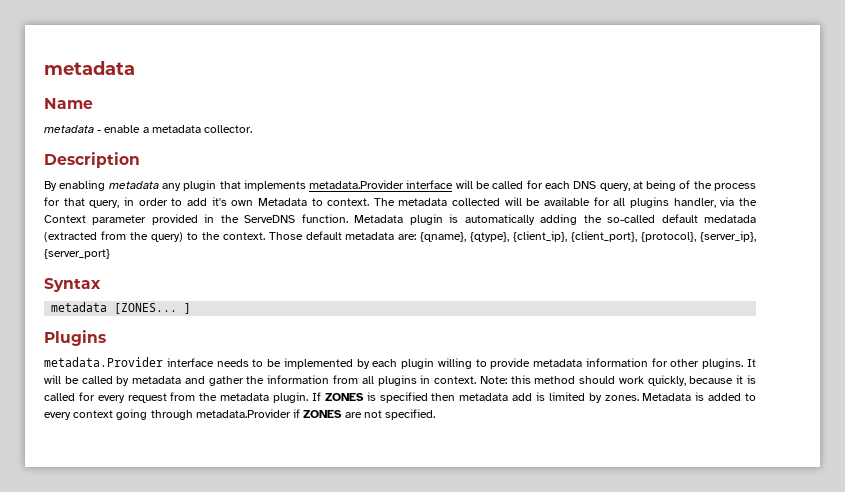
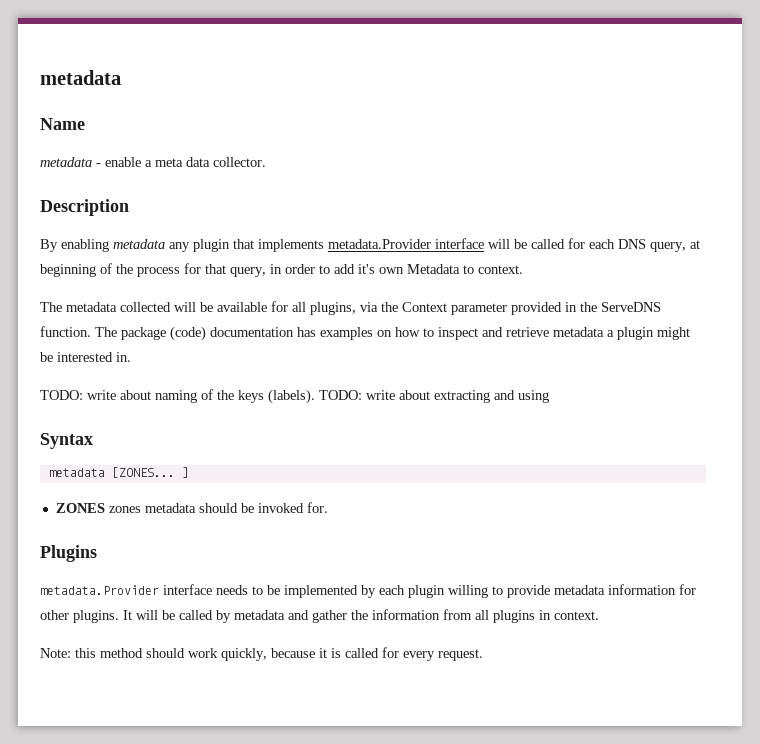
[151,125,201,133] metadata -> [155,157,210,167] meta data
[646,180,677,191] being -> [40,264,96,277] beginning
(370, 202) none -> (523, 269) //
[630,197,716,208] plugins handler, -> [310,302,356,315] plugins,
[354,214,756,225] [44,231,756,242] [44,249,110,259] [44,278,101,292] [51,302,192,314] Metadata plugin is automatically adding the so-called default medatada (extracted from the query) to the context. Those default metadata are: {qname}, {qtype}, {client_ip}, {client_port}, {protocol}, {server_ip}, {server_port} // Syntax // metadata [ZONES... ] -> [95,326,690,341] [40,352,131,362] [40,389,549,404] [40,433,93,449] [48,467,189,478] [55,502,328,513] The package (code) documentation has examples on how to inspect and retrieve metadata a plugin might be interested in. // TODO: write about naming of the keys (labels). TODO: write about extracting and using // Syntax // metadata [ZONES... ] // ZONES zones metadata should be invoked for.
(477, 380) none -> (599, 615) //
[127,392,757,403] [44,409,436,420] request from the metadata plugin. If ZONES is specified then metadata add is limited by zones. Metadata is added to every context going through metadata.Provider if ZONES are not specified. -> [438,649,483,661] request.

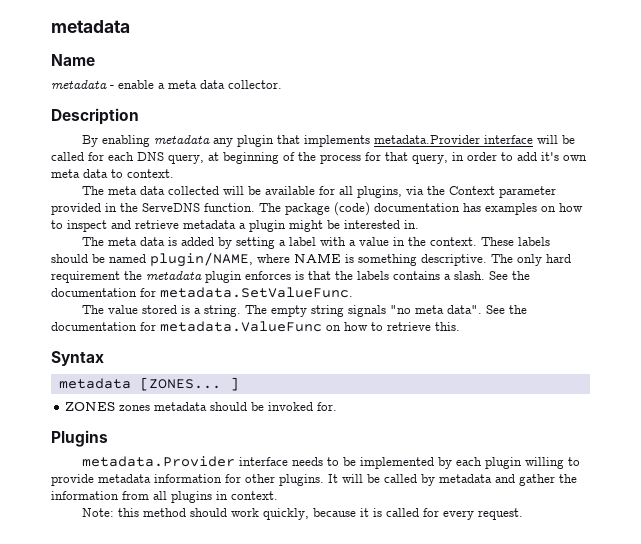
[407,264,460,274] Metadata -> [51,169,108,178] meta data
[66,302,117,312] metadata -> [107,186,165,195] meta data
[40,389,549,404] TODO: write about naming of the keys (labels). TODO: write about extracting and using -> [81,237,550,249] [51,252,571,267] [51,271,530,283] [51,287,353,298] [81,305,527,317] [51,321,460,332] The meta data is added by setting a label with a value in the context. These labels should be named plugin/NAME, where NAME is something descriptive. The only hard requirement the metadata plugin enforces is that the labels contains a slash. See the documentation for metadata.SetValueFunc. // The value stored is a string. The empty string signals "no meta data". See the documentation for metadata.ValueFunc on how to retrieve this.

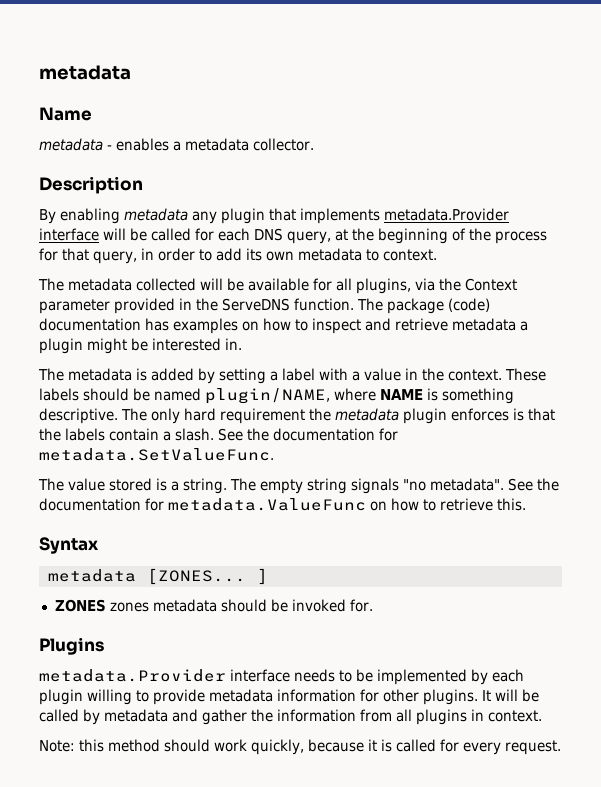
[118,80,225,89] enable a meta data -> [116,138,249,151] enables a metadata
(219, 156) none -> [352,228,374,241] the
[541,152,587,161] [51,169,108,178] it's own meta data -> [246,248,362,261] its own metadata
[107,186,165,195] meta data -> [68,278,132,291] metadata
[107,237,165,246] meta data -> [68,368,132,381] metadata
[393,271,440,280] contains -> [109,428,159,441] contain
[414,305,482,314] meta data". -> [430,478,504,491] metadata".

